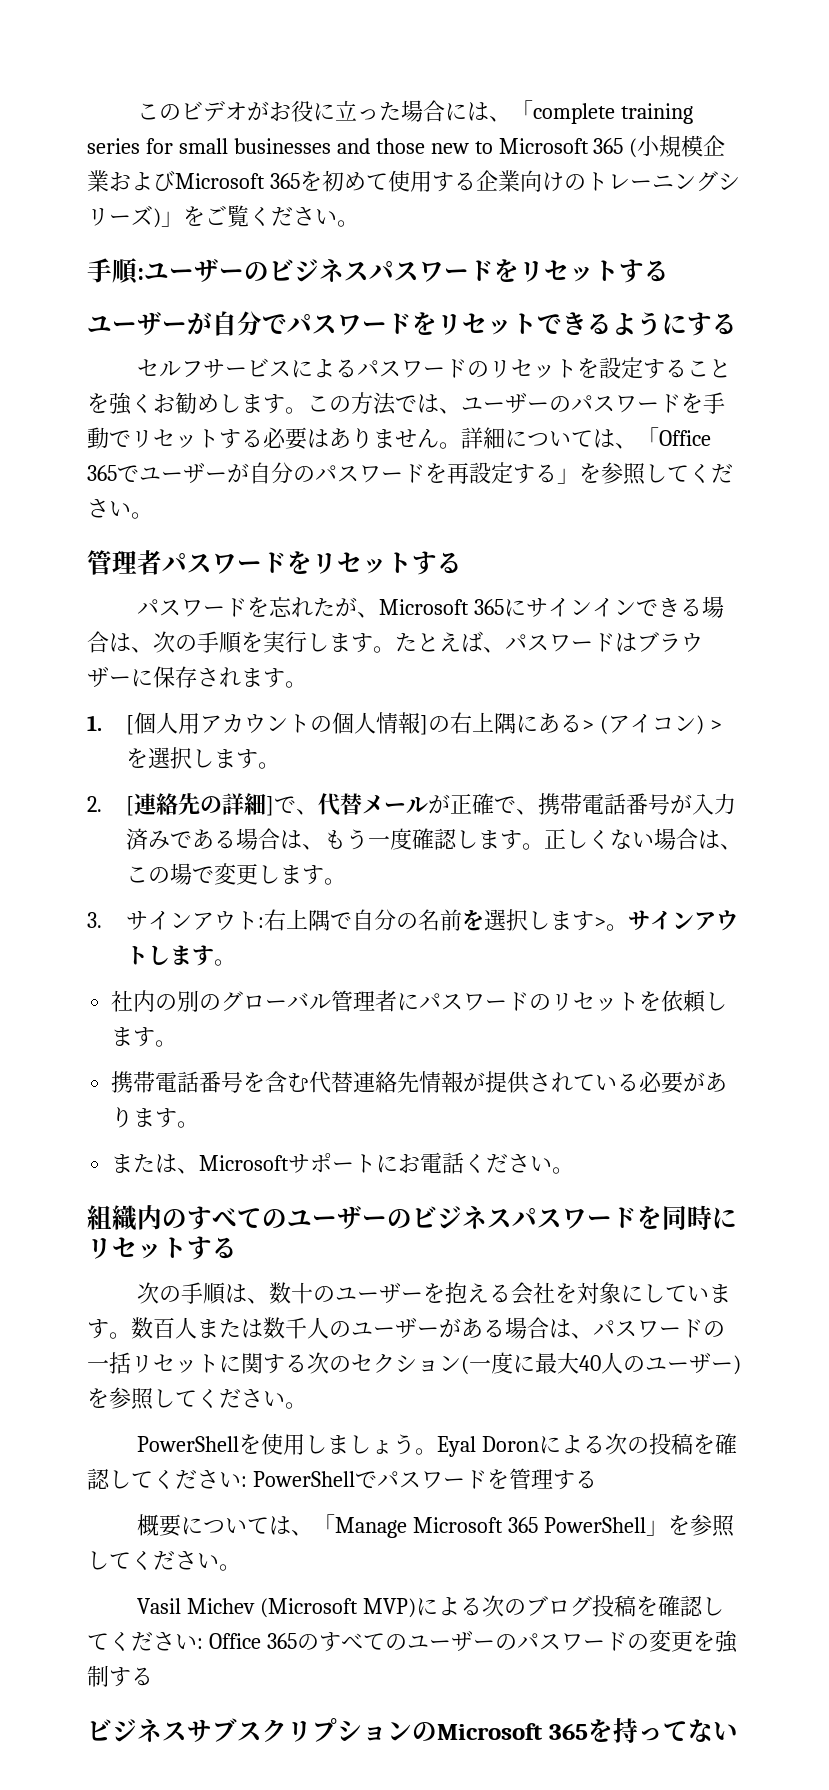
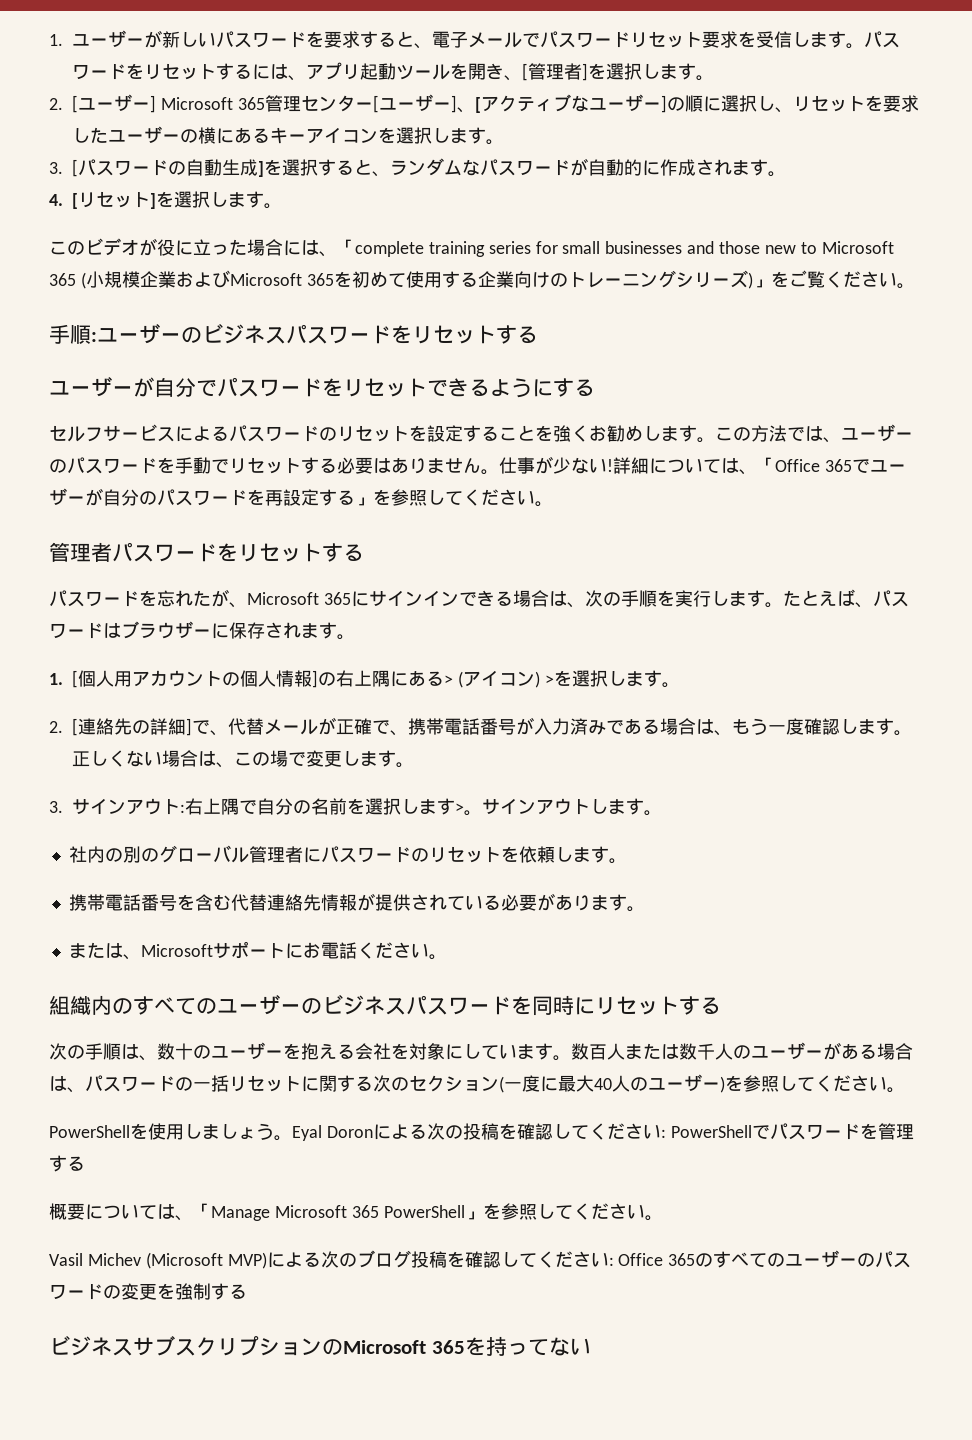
(136, 111) none -> [49,30,900,49] [72,62,714,81] [49,94,919,113] [72,126,504,145] [49,158,786,177] [49,191,282,209] 1.ユーザーが新しいパスワードを要求すると、電子メールでパスワードリセット要求を受信します。パスワードをリセットするには、アプリ起動ツールを開き、[管理者]を選択します。 // 2. [ユーザー] Microsoft 365管理センター[ユーザー]、[アクティブなユーザー]の順に選択し、リセットを要求したユーザーの横にあるキーアイコンを選択します。 // 3. [パスワードの自動生成]を選択すると、ランダムなパスワードが自動的に作成されます。 // 4. [リセット]を選択します。 //
[268,102,291,121] お -> (157, 247) none
(461, 445) none -> [499,456,613,474] 仕事が少ない!

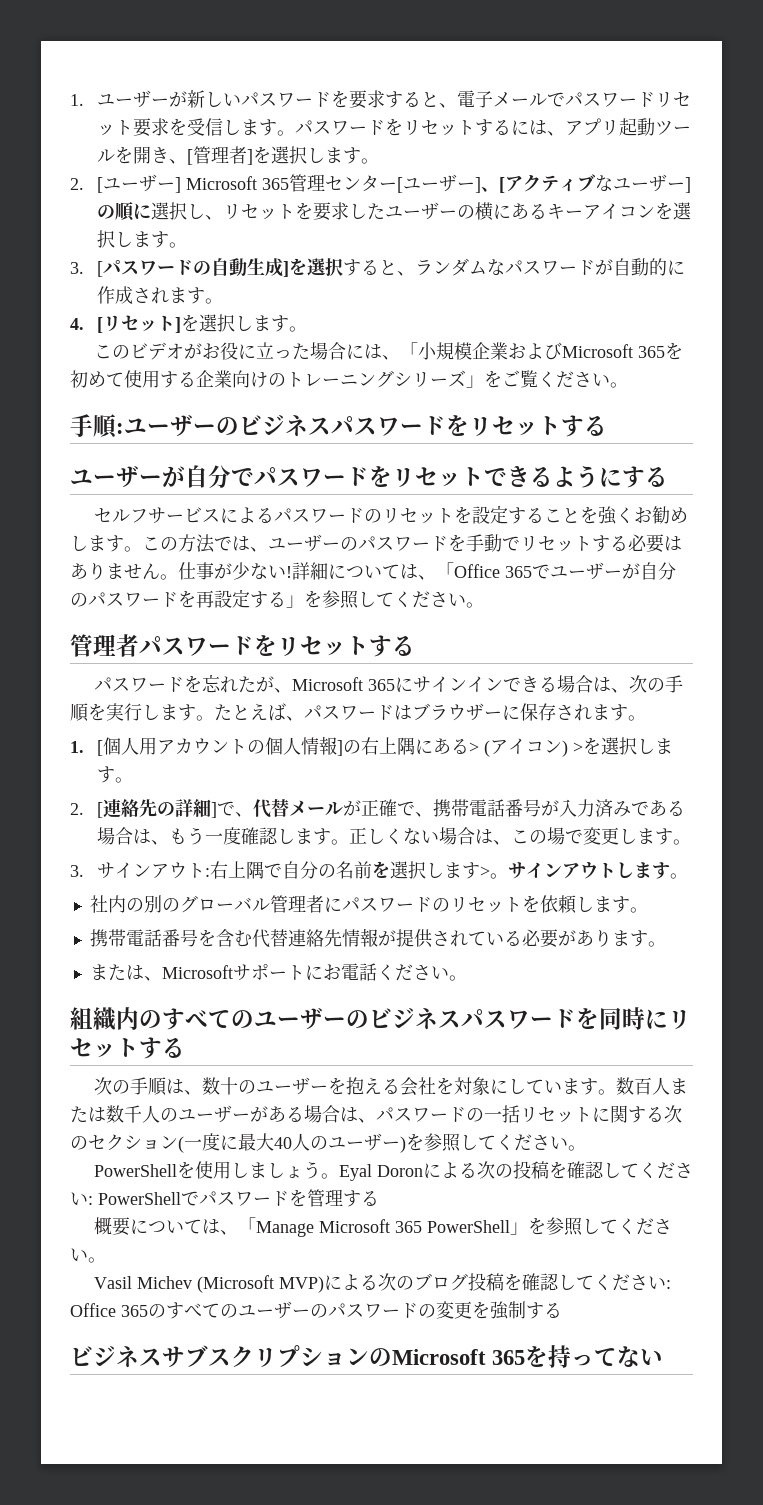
(157, 247) none -> [201,343,220,359] お
[355,241,894,257] [49,272,86,289] complete training series for small businesses and those new to Microsoft 365 ( -> (418, 350) none
[747,272,753,289] ) -> (466, 378) none

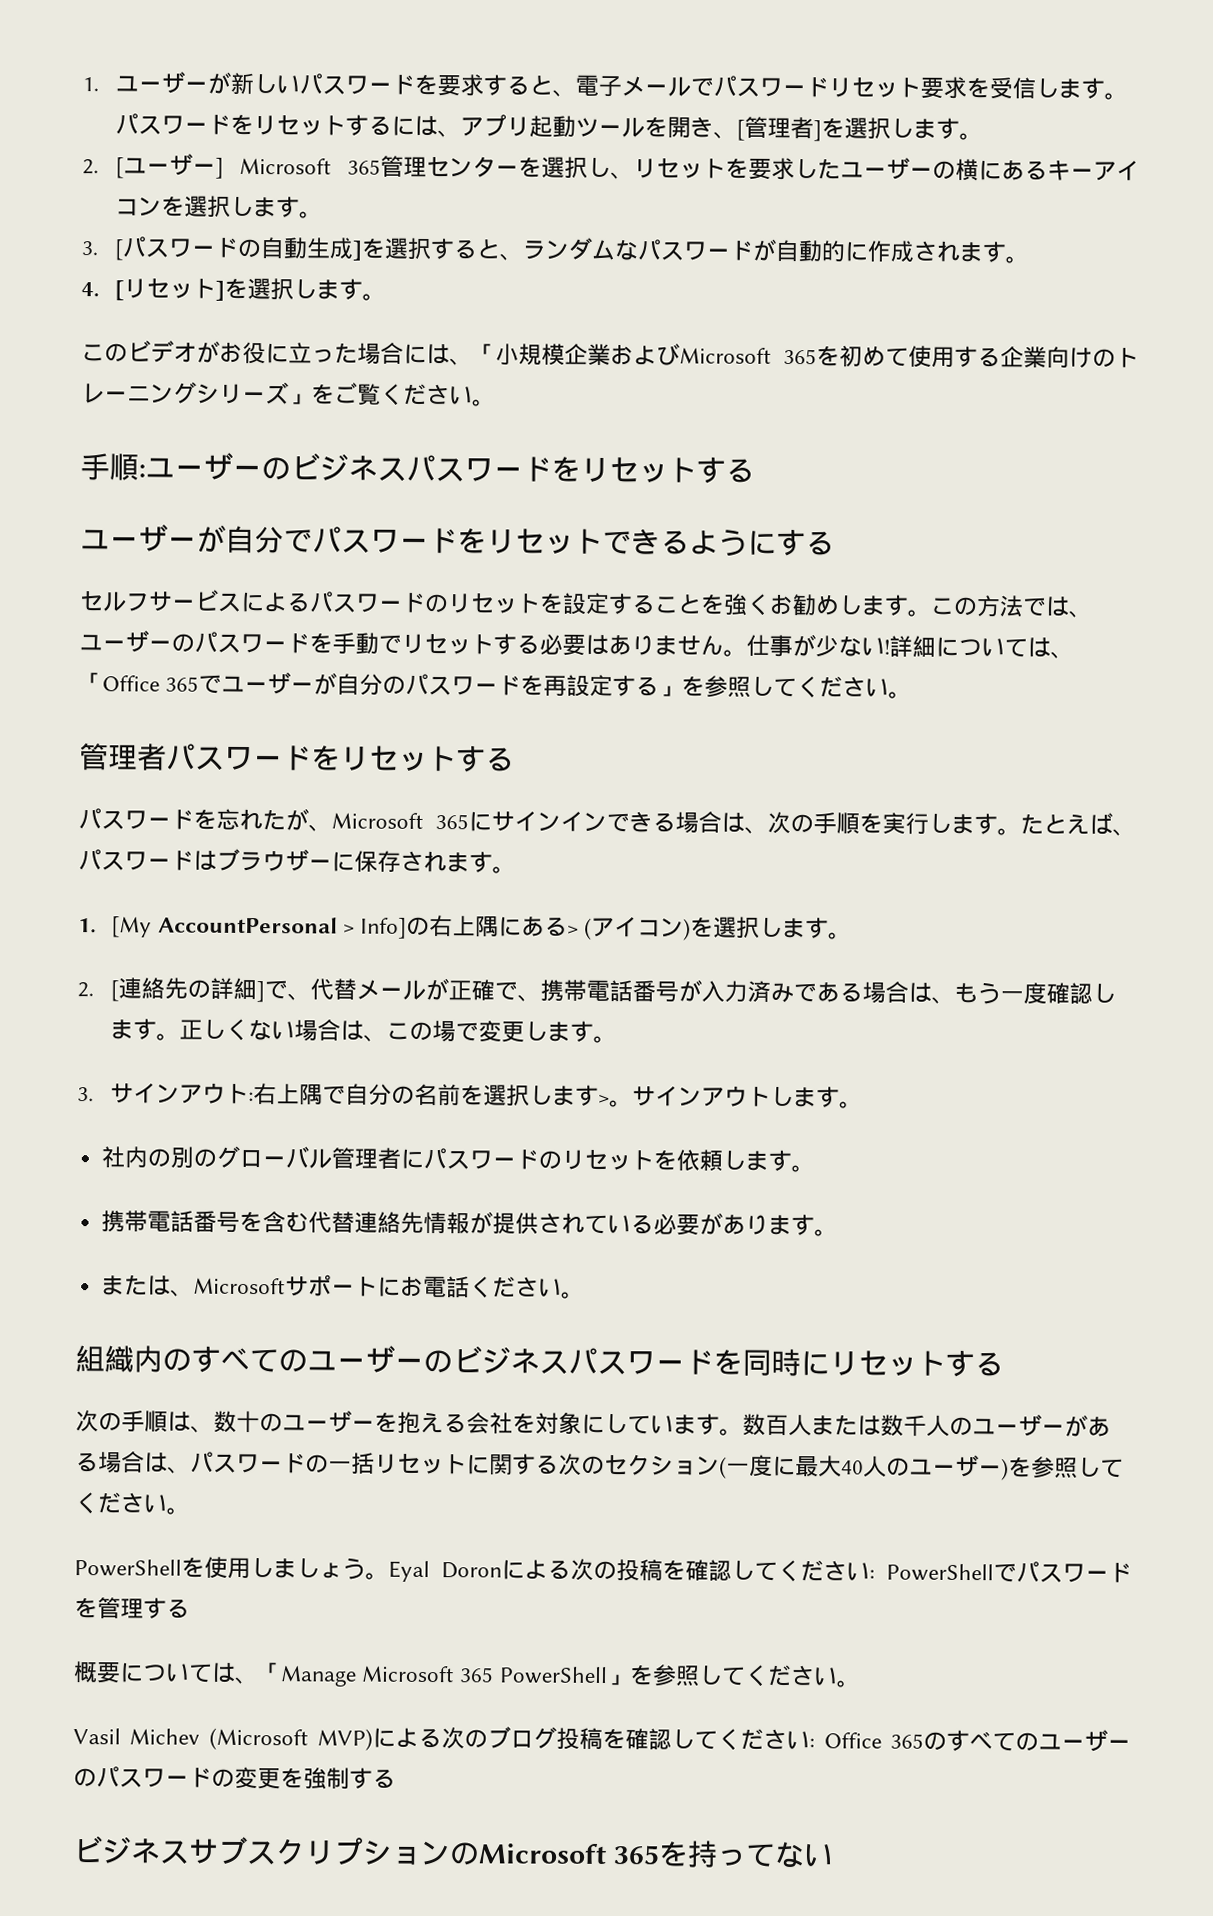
[397,174,692,193] [97,202,152,221] [ユーザー]、[アクティブなユーザー]の順に -> [518,156,542,178] を
[97,736,344,756] [個人用アカウントの個人情報] -> [111,916,408,939] [My AccountPersonal > Info]
[573,742,584,753] > -> (692, 929) none

